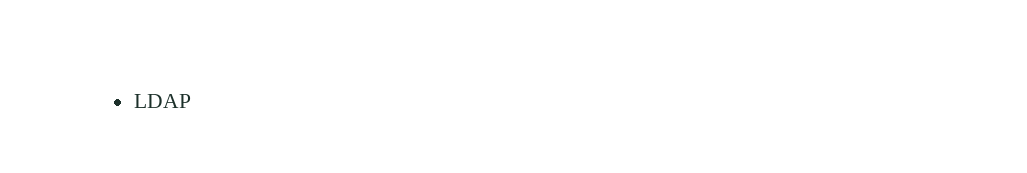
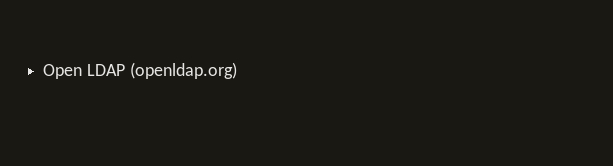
[133,94,191,108] LDAP -> [43,62,237,79] Open LDAP (openldap.org)

